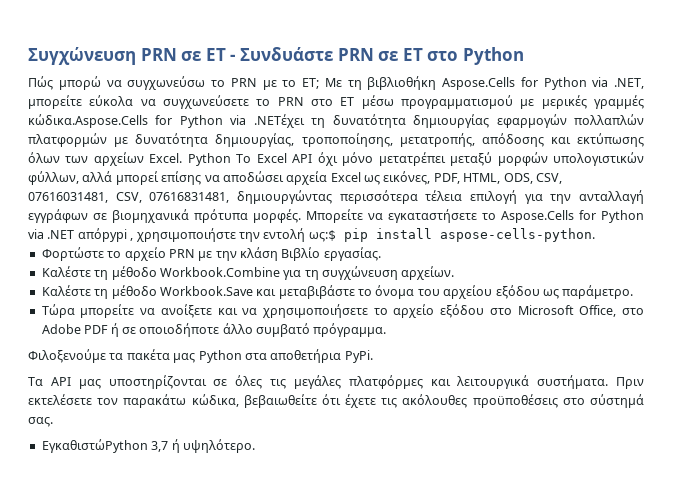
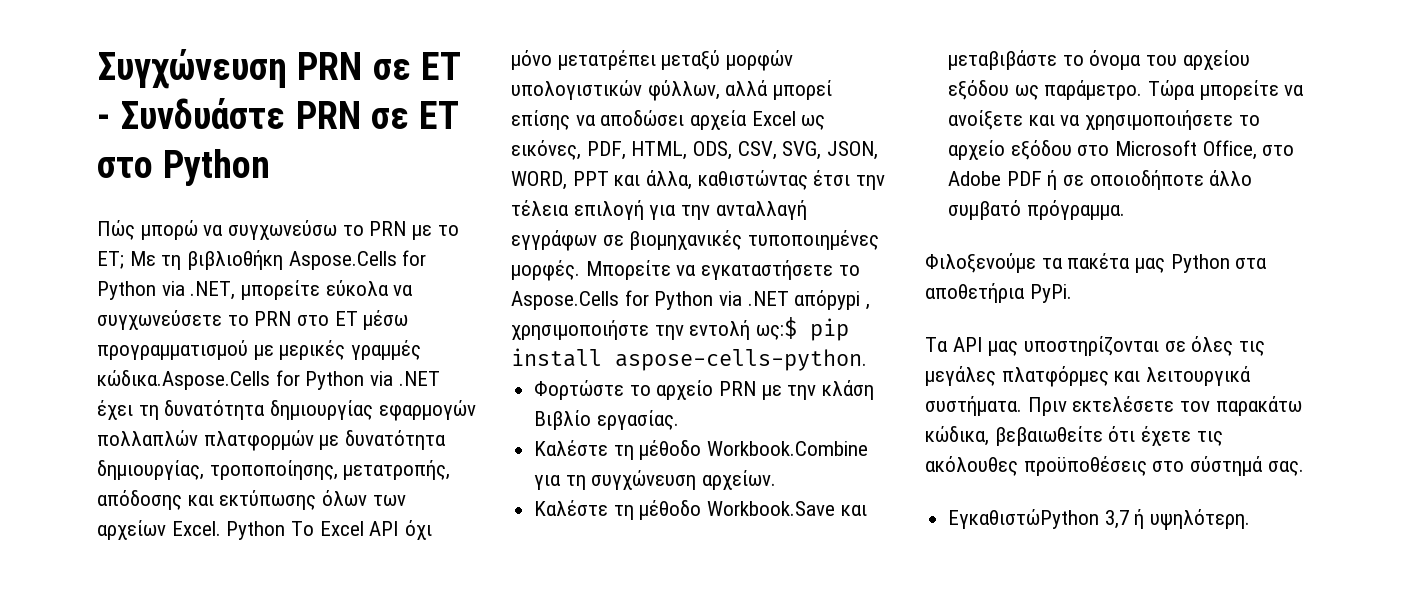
[253,114,305,128] .NETέχει -> [398,371,440,386] [97,400,133,420] .NET έχει
[28,190,418,204] 07616031481, CSV, 07616831481, δημιουργώντας περισσότερα -> [782,141,879,160] [511,170,886,190] SVG, JSON, WORD, PPT και άλλα, καθιστώντας έτσι την
[112,209,248,223] βιομηχανικά πρότυπα -> [629,230,880,250] βιομηχανικές τυποποιημένες
(634, 292) // -> (1143, 90) none
[182,439,255,453] υψηλότερο. -> [1150,509,1251,530] υψηλότερη.

